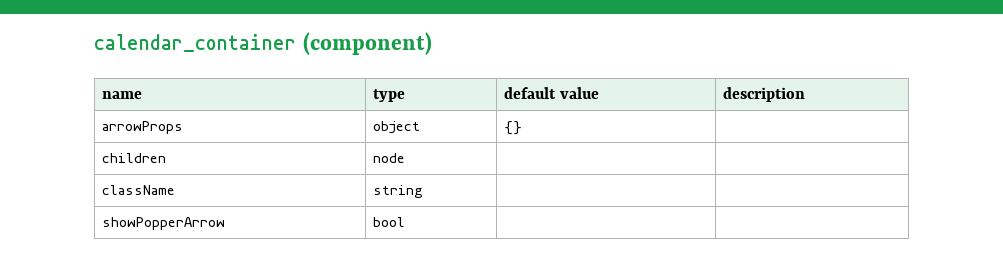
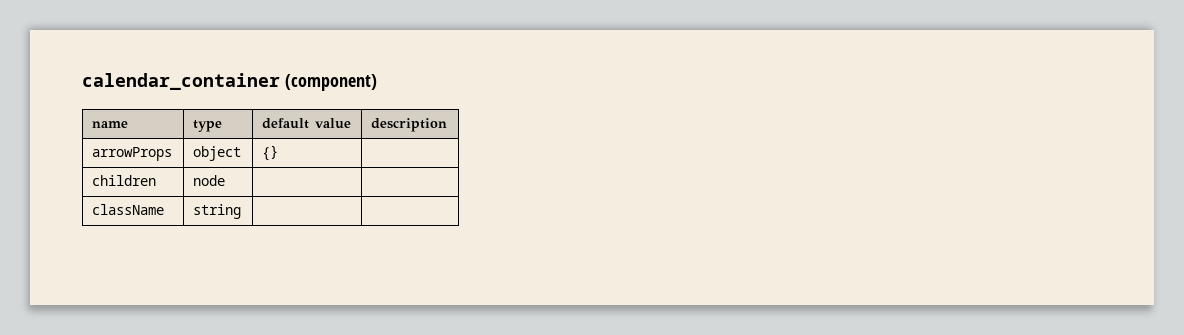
[102,217,226,230] [373,217,406,227] // showPopperArrow | bool | | -> (242, 211) none

